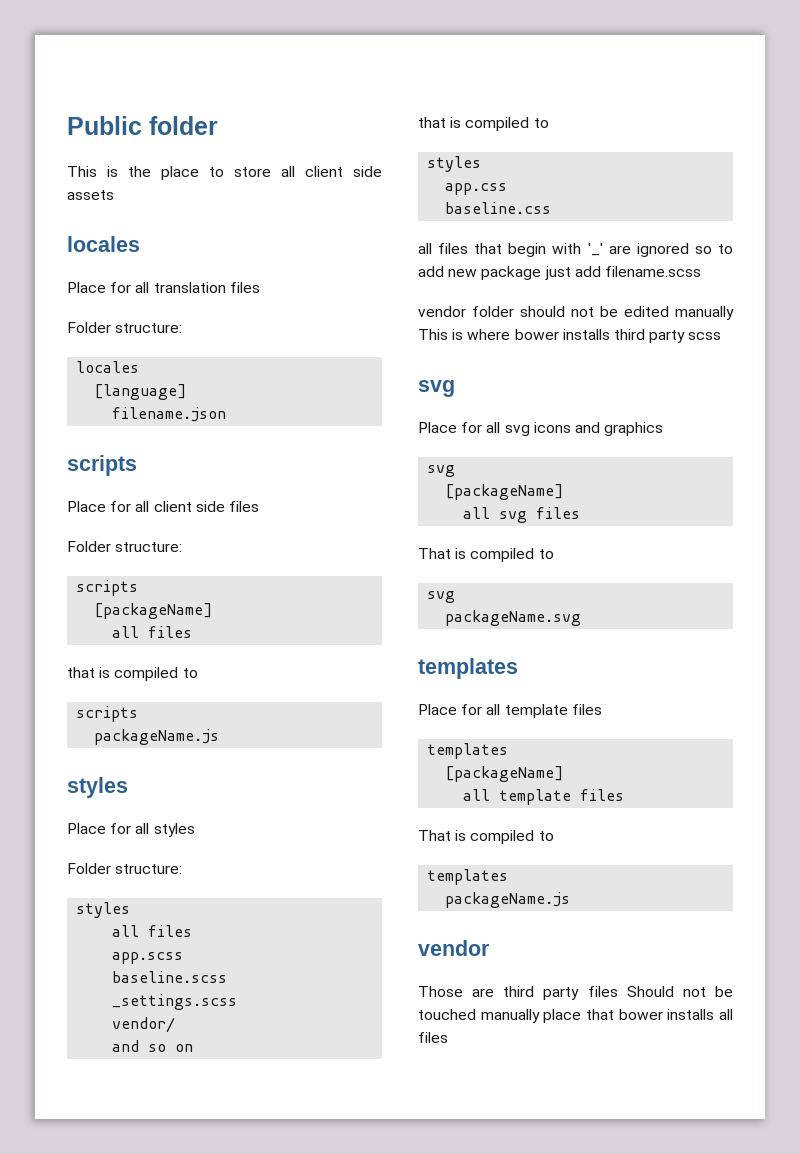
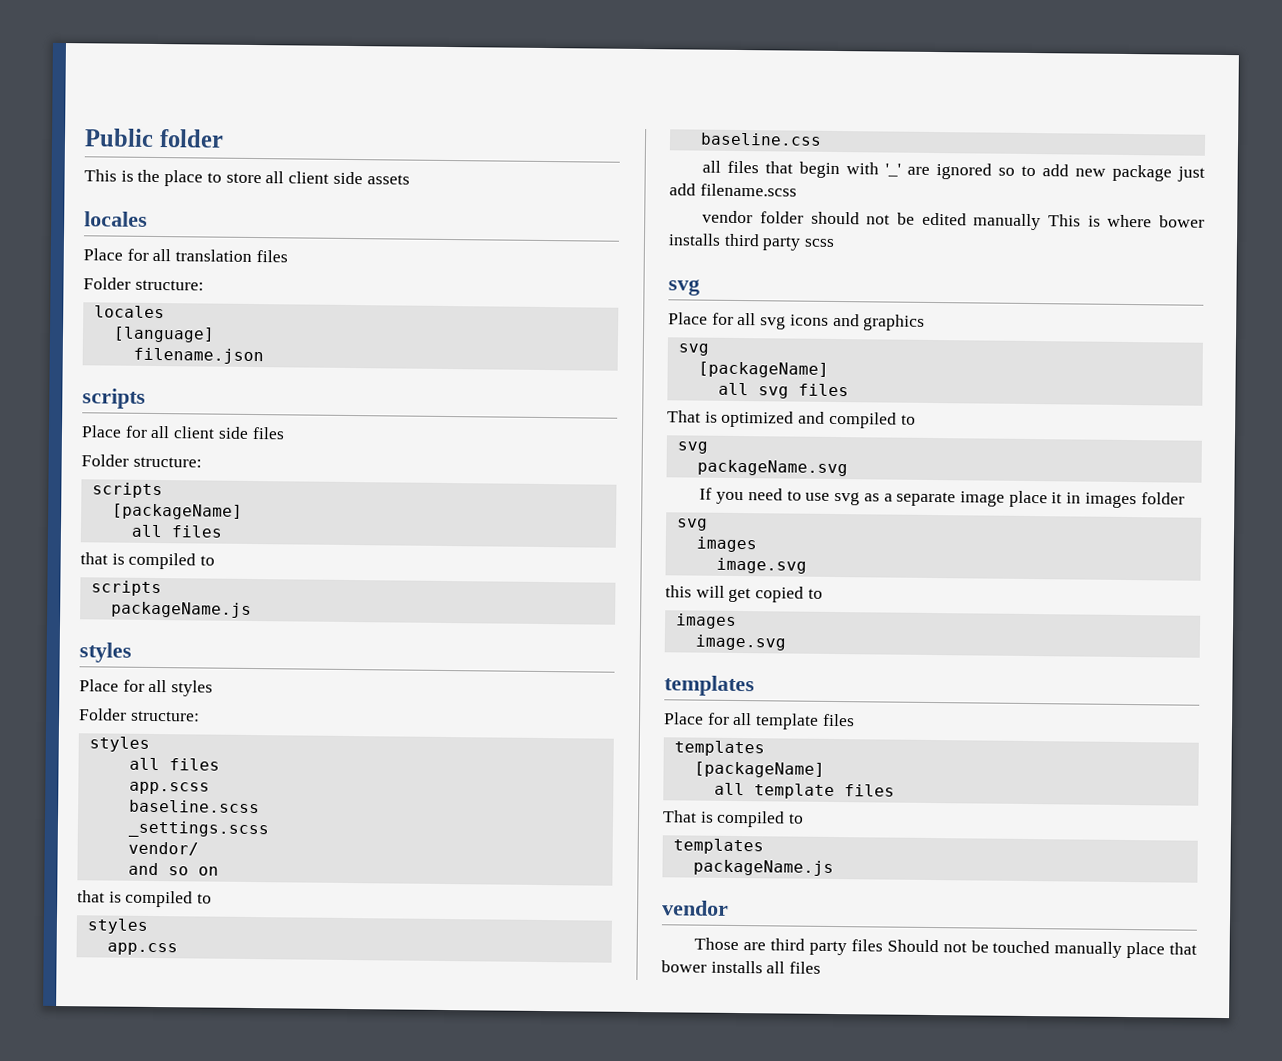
(467, 553) none -> [721,410,826,428] optimized and
(582, 618) none -> [699,487,1185,509] [676,518,708,531] [695,536,757,553] [715,557,807,574] [665,585,823,603] [674,613,737,629] [694,634,786,651] // If you need to use svg as a separate image place it in images folder // svg // images // image.svg // this will get copied to // images // image.svg

